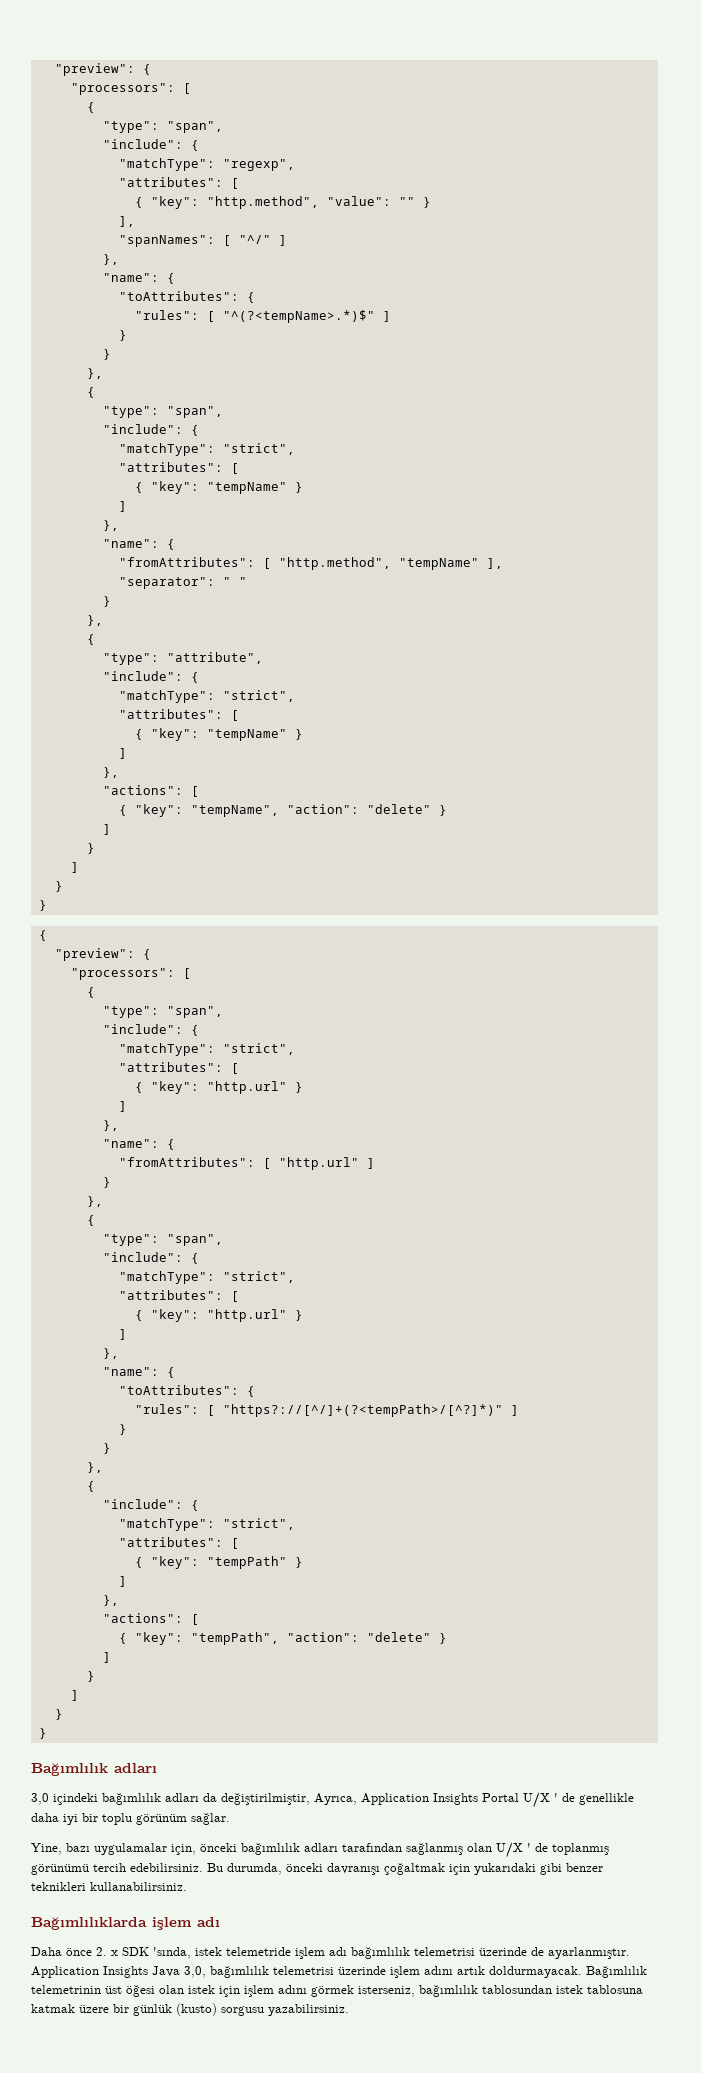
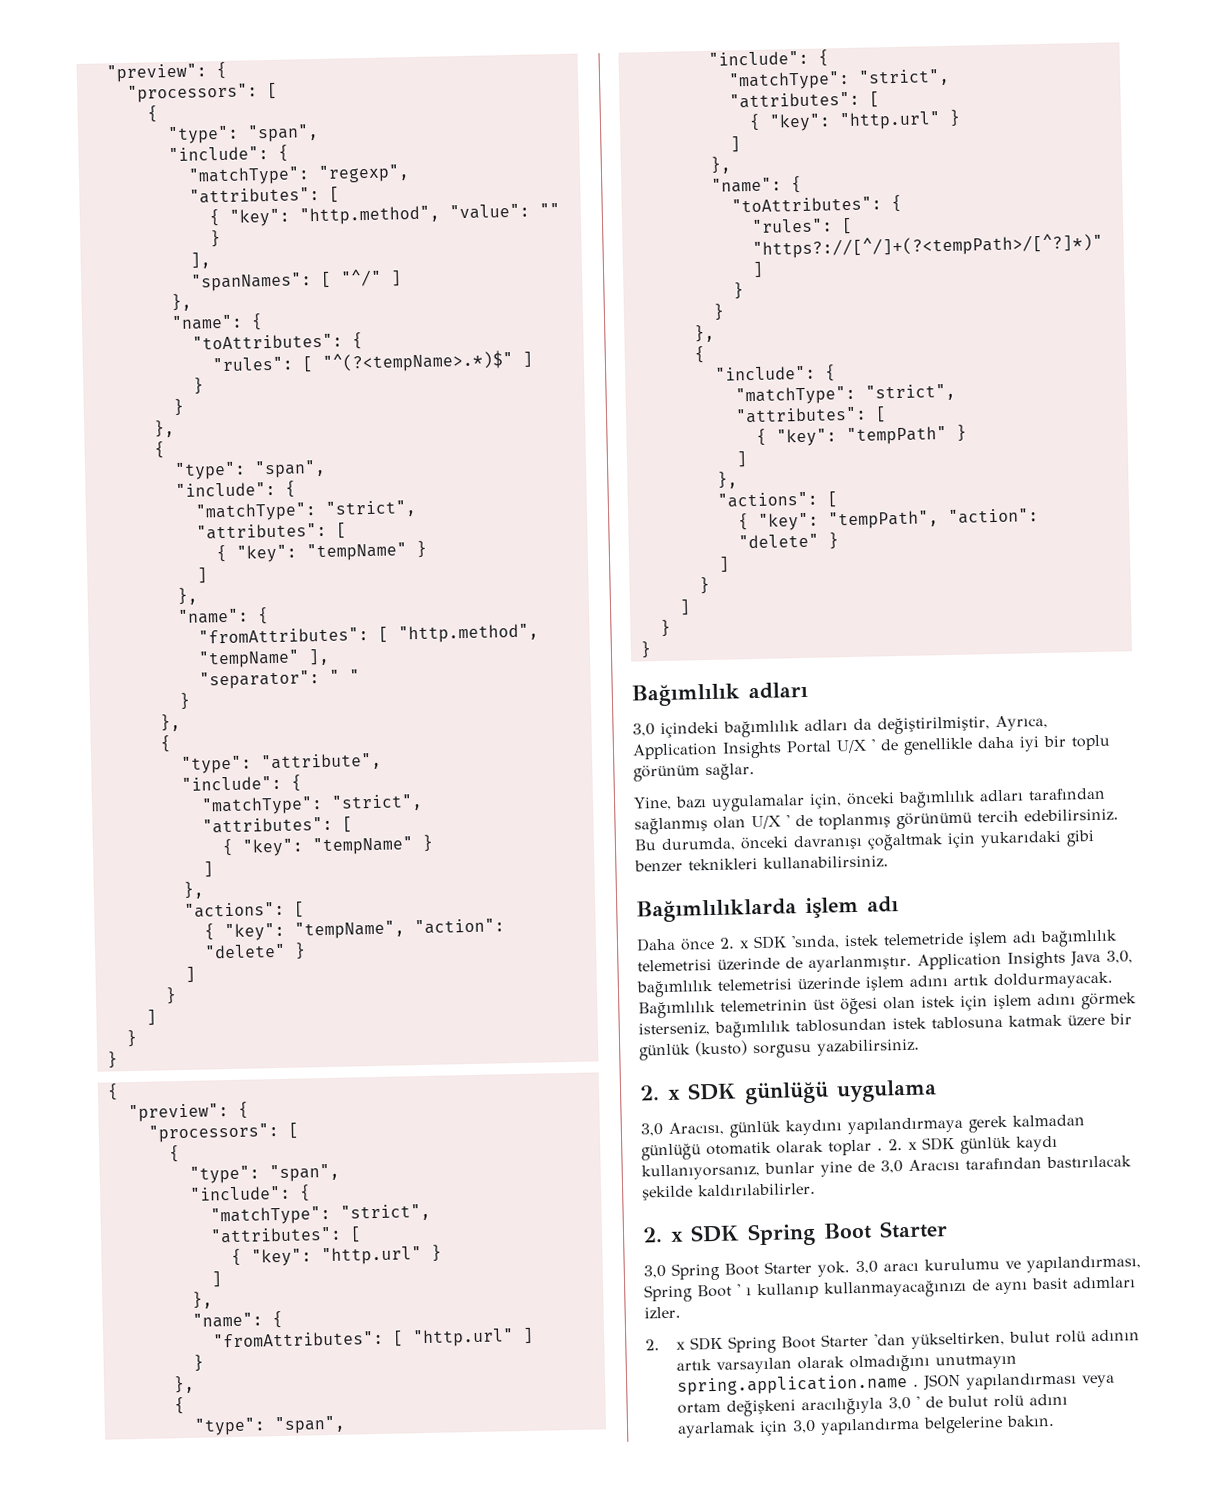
(349, 2010) none -> [639,1079,937,1105] [640,1114,1085,1138] [641,1135,1058,1161] [641,1155,1132,1181] [642,1182,816,1201] [642,1220,948,1247] [643,1255,1141,1281] [644,1276,1136,1303] [644,1306,681,1320] [645,1329,1140,1354] [675,1354,1017,1374] [676,1372,1115,1396] [676,1393,1068,1417] [676,1414,1055,1438] // 2. x SDK günlüğü uygulama // 3,0 Aracısı, günlük kaydını yapılandırmaya gerek kalmadan günlüğü otomatik olarak toplar . 2. x SDK günlük kaydı kullanıyorsanız, bunlar yine de 3,0 Aracısı tarafından bastırılacak şekilde kaldırılabilirler. // 2. x SDK Spring Boot Starter // 3,0 Spring Boot Starter yok. 3,0 aracı kurulumu ve yapılandırması, Spring Boot ' ı kullanıp kullanmayacağınızı de aynı basit adımları izler. // 2. x SDK Spring Boot Starter 'dan yükseltirken, bulut rolü adının artık varsayılan olarak olmadığını unutmayın spring.application.name . JSON yapılandırması veya ortam değişkeni aracılığıyla 3,0 ' de bulut rolü adını ayarlamak için 3,0 yapılandırma belgelerine bakın.

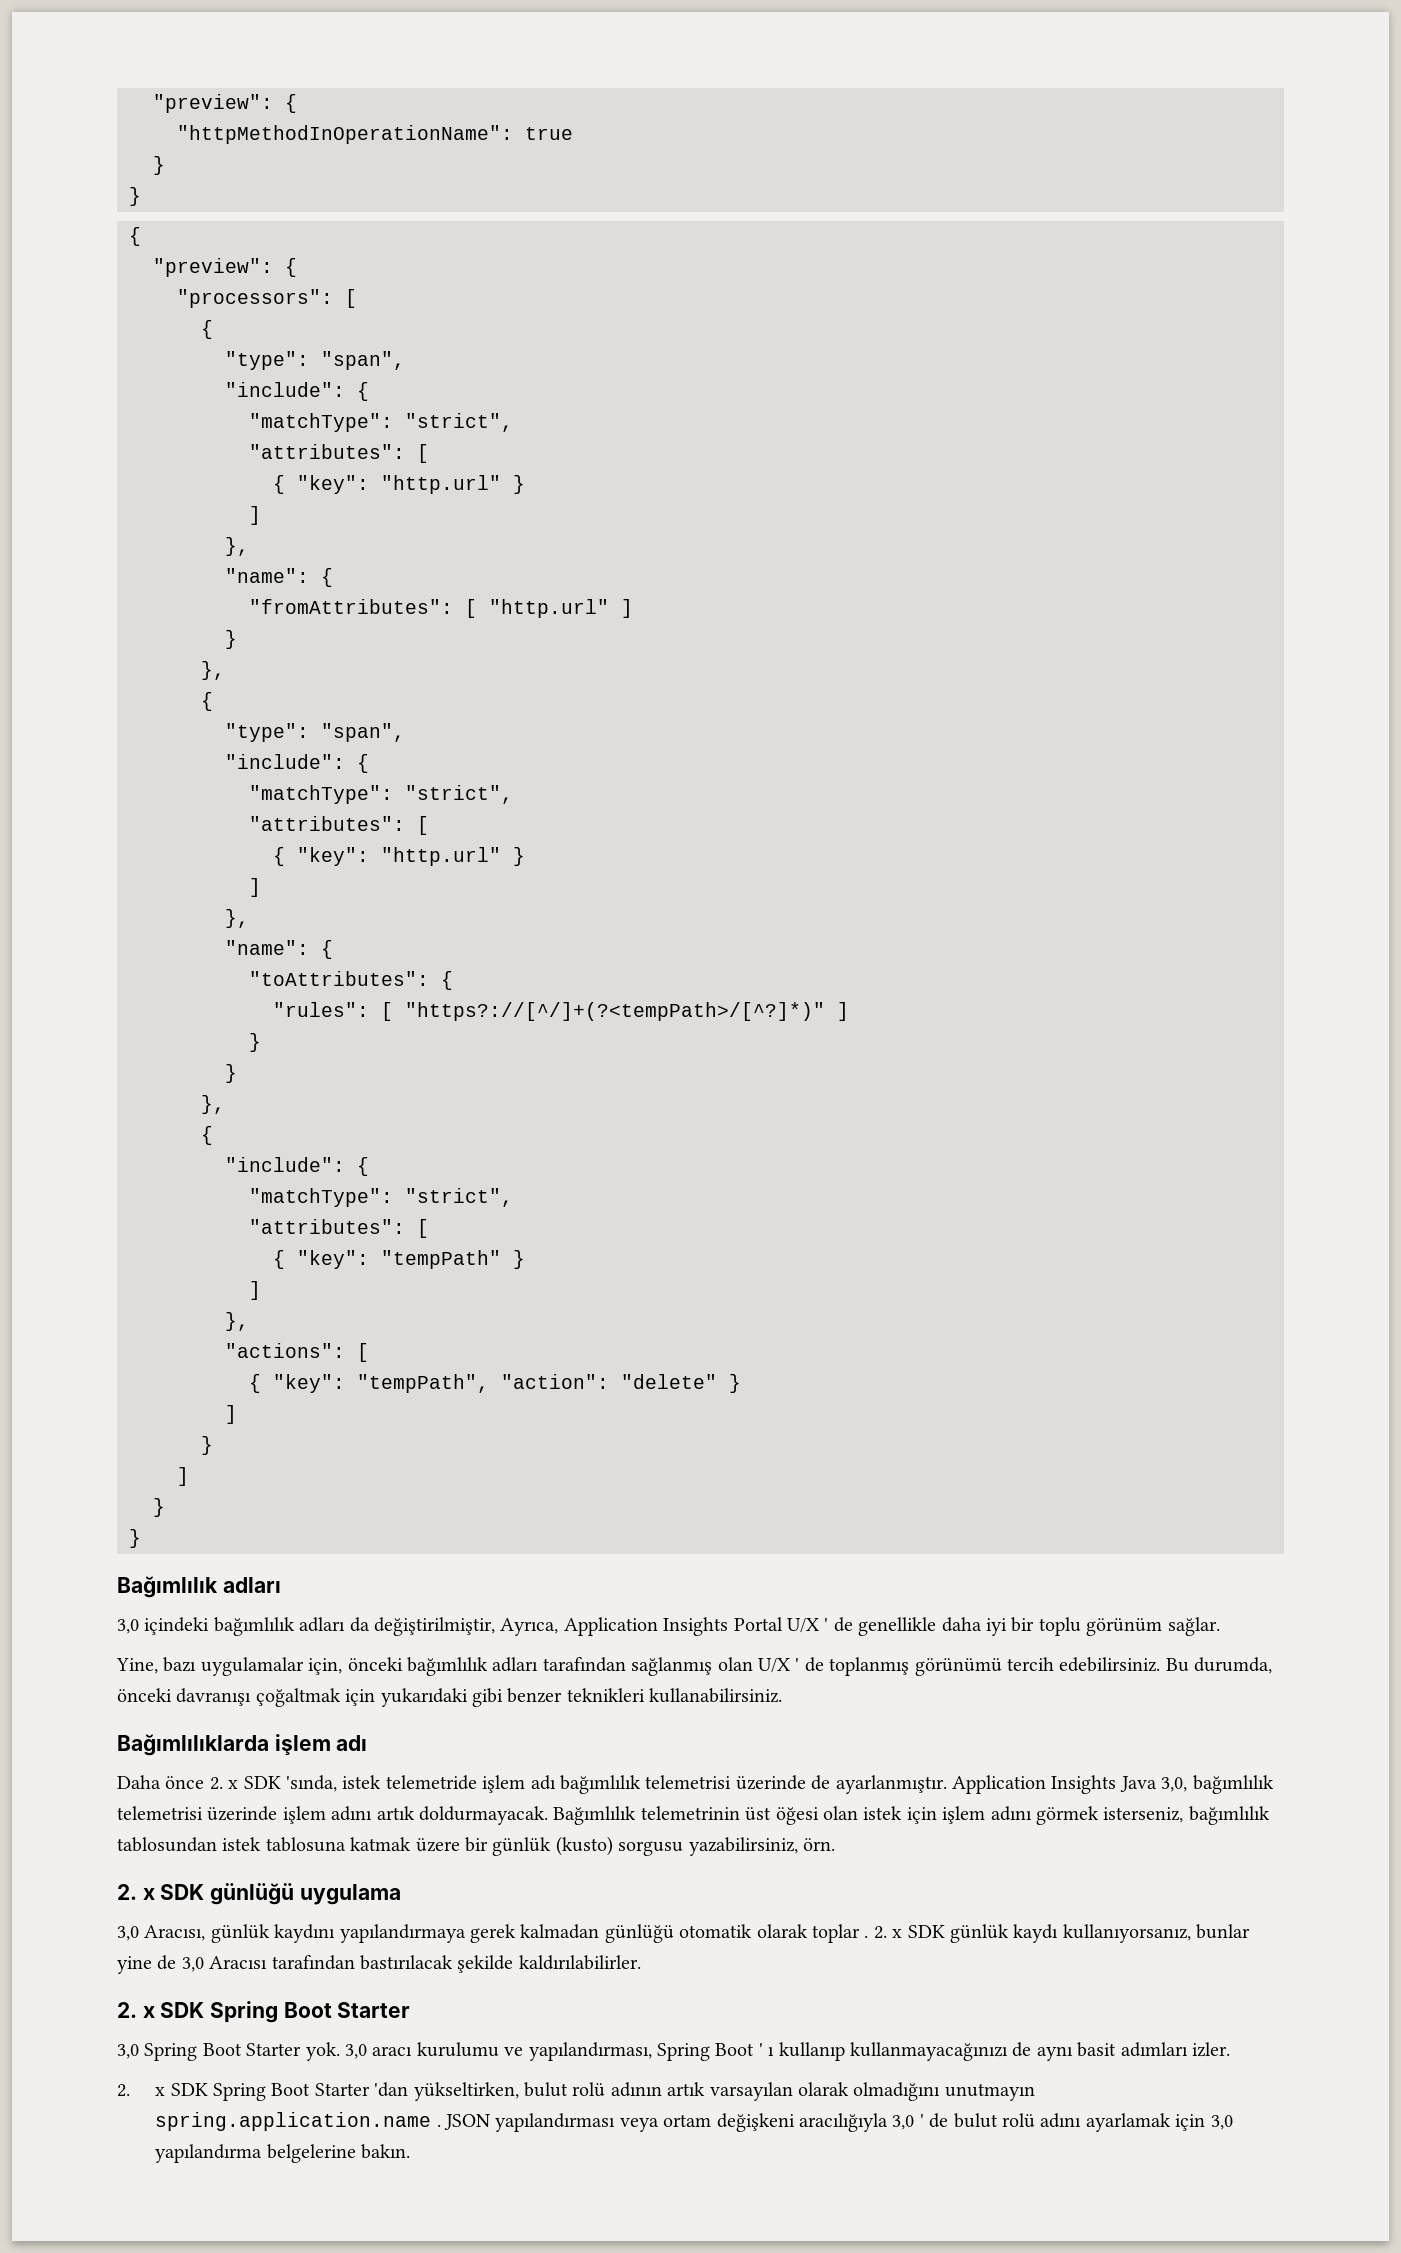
[105,61,227,83] [126,82,278,103] [146,105,158,123] [166,123,319,145] [167,144,289,162] [187,164,410,186] [188,186,340,204] [208,202,560,227] [209,230,221,248] [189,252,211,269] [190,268,402,292] [170,293,192,312] [170,313,263,331] [191,332,363,350] [211,349,534,373] [192,377,204,395] [172,398,184,417] [153,420,175,438] [153,441,165,459] [173,459,326,481] [174,480,296,498] [194,500,417,522] [195,522,347,540] [215,540,427,563] [196,567,208,584] [176,587,198,606] [176,607,269,625] [197,623,539,644] [197,648,330,669] [198,669,360,690] [178,692,191,710] [159,713,181,732] [159,735,171,753] [180,752,382,774] [180,774,302,792] [200,793,423,816] [201,816,353,834] [221,834,434,857] [202,861,214,878] [182,881,204,899] [183,901,305,918] [203,918,505,942] [203,942,306,960] [184,966,196,983] [164,987,177,1005] [145,1009,157,1026] "preview": { // "processors": [ // { // "type": "span", // "include": { // "matchType": "regexp", // "attributes": [ // { "key": "http.method", "value": "" } // ], // "spanNames": [ "^/" ] // }, // "name": { // "toAttributes": { // "rules": [ "^(?<tempName>.*)$" ] // } // } // }, // { // "type": "span", // "include": { // "matchType": "strict", // "attributes": [ // { "key": "tempName" } // ] // }, // "name": { // "fromAttributes": [ "http.method", "tempName" ], // "separator": " " // } // }, // { // "type": "attribute", // "include": { // "matchType": "strict", // "attributes": [ // { "key": "tempName" } // ] // }, // "actions": [ // { "key": "tempName", "action": "delete" } // ] // } // ] -> [153,94,297,113] [177,125,573,144] "preview": { // "httpMethodInOperationName": true
[817,1038,920,1056] yazabilirsiniz. -> [688,1837,835,1856] yazabilirsiniz, örn.

